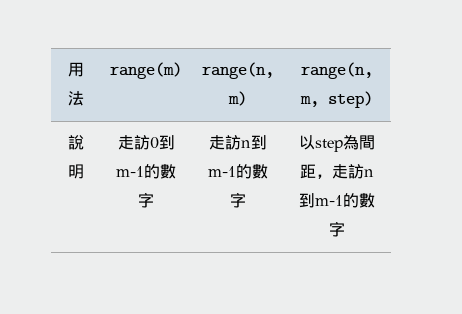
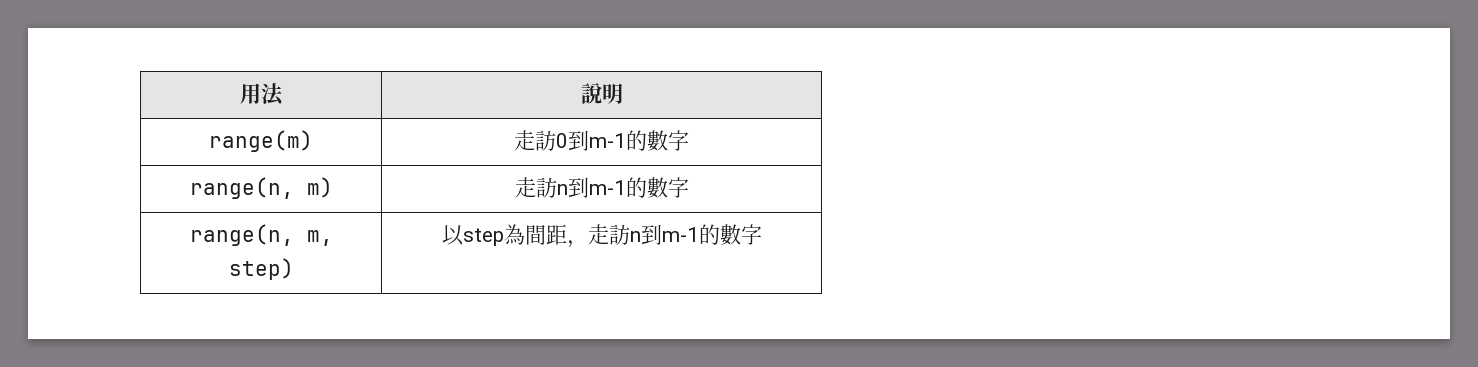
[110,62,182,79] [201,62,274,79] [227,91,247,106] [301,62,373,79] [300,91,373,108] range(m) | range(n, m) | range(n, m, step) // -> (284, 94) none
(84, 171) none -> [209,130,313,152] // range(m)
[208,135,267,150] [207,164,268,179] [229,192,246,208] | 走訪n到m-1的數字 -> [189,177,333,199] [514,177,689,198] [189,224,333,246] [228,258,294,280] // range(n, m) | 走訪n到m-1的數字 // range(n, m, step)

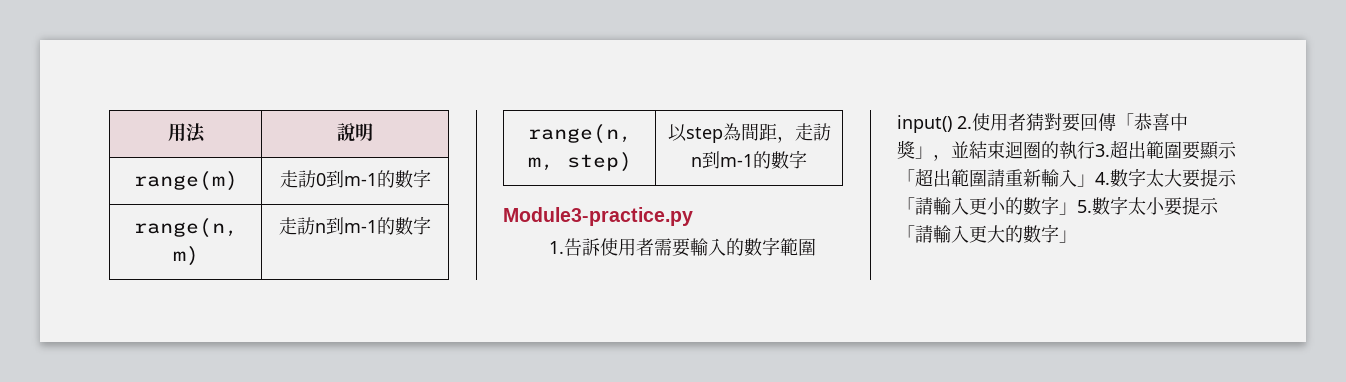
(762, 234) none -> [503,207,693,226] [549,237,817,257] [897,113,1188,133] [897,140,1237,161] [897,168,1237,188] [897,196,1219,216] [897,224,1077,243] // Module3-practice.py // 1.告訴使用者需要輸入的數字範圍input() 2.使用者猜對要回傳「恭喜中獎」，並結束迴圈的執行3.超出範圍要顯示「超出範圍請重新輸入」4.數字太大要提示「請輸入更小的數字」5.數字太小要提示「請輸入更大的數字」

